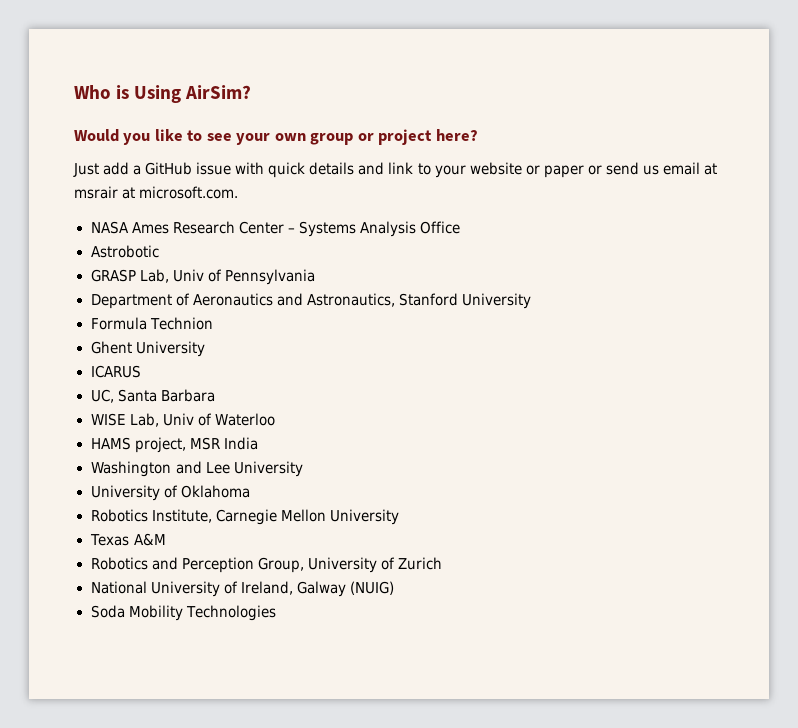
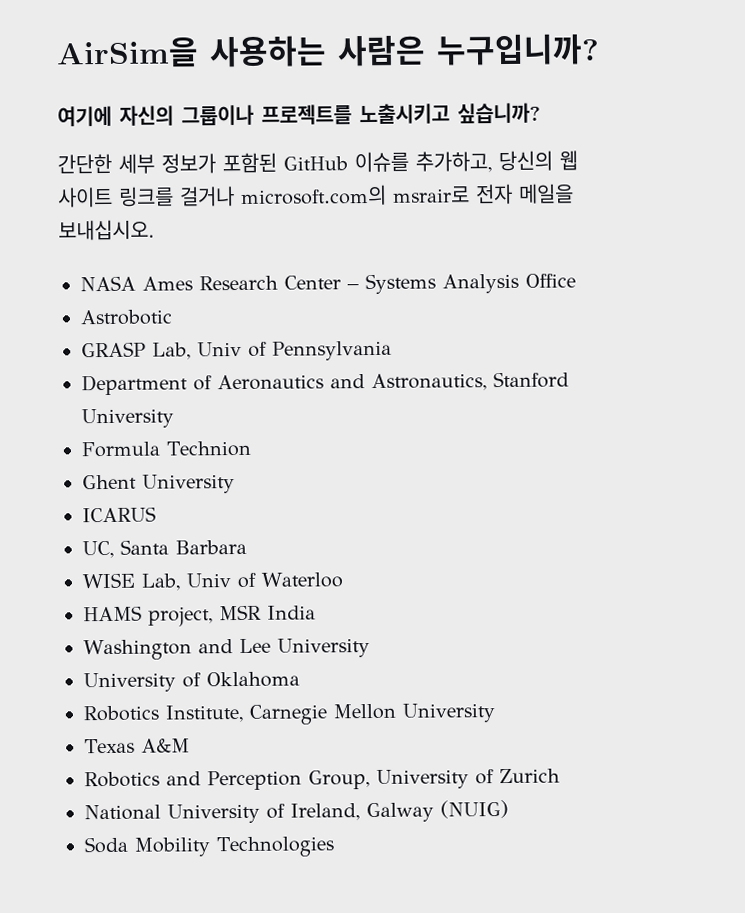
[74,85,252,103] [74,129,478,145] [73,162,717,178] [74,186,239,199] Who is Using AirSim? // Would you like to see your own group or project here? // Just add a GitHub issue with quick details and link to your website or paper or send us email at msrair at microsoft.com. -> [56,33,600,69] [57,102,541,127] [57,150,578,174] [57,183,574,208] [58,219,155,241] AirSim을 사용하는 사람은 누구입니까? // 여기에 자신의 그룹이나 프로젝트를 노출시키고 싶습니까? // 간단한 세부 정보가 포함된 GitHub 이슈를 추가하고, 당신의 웹 사이트 링크를 걸거나 microsoft.com의 msrair로 전자 메일을 보내십시오.

